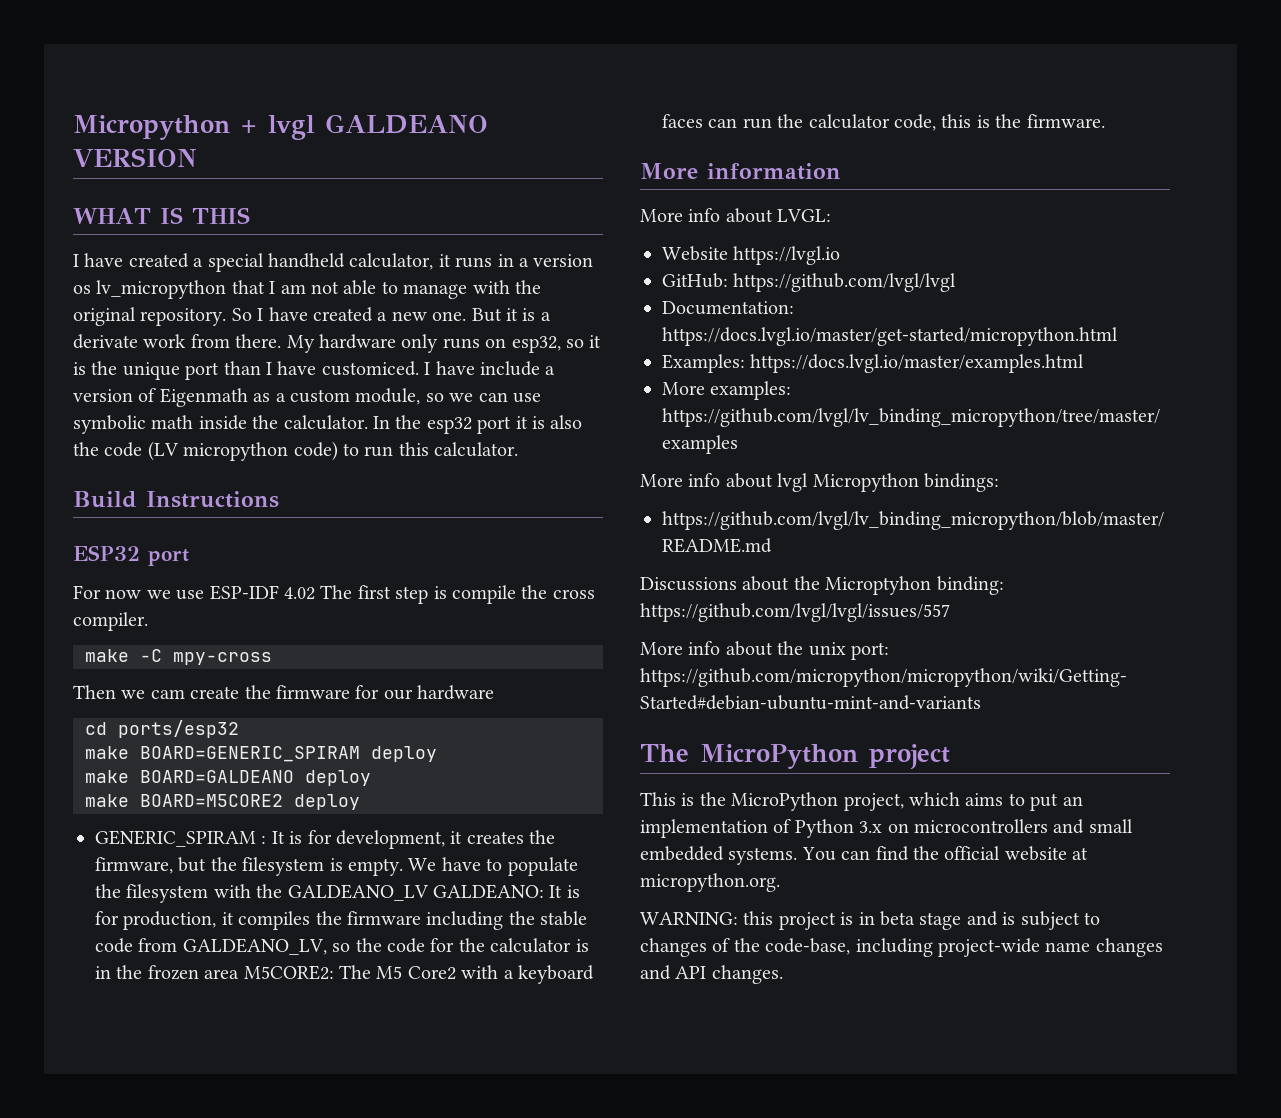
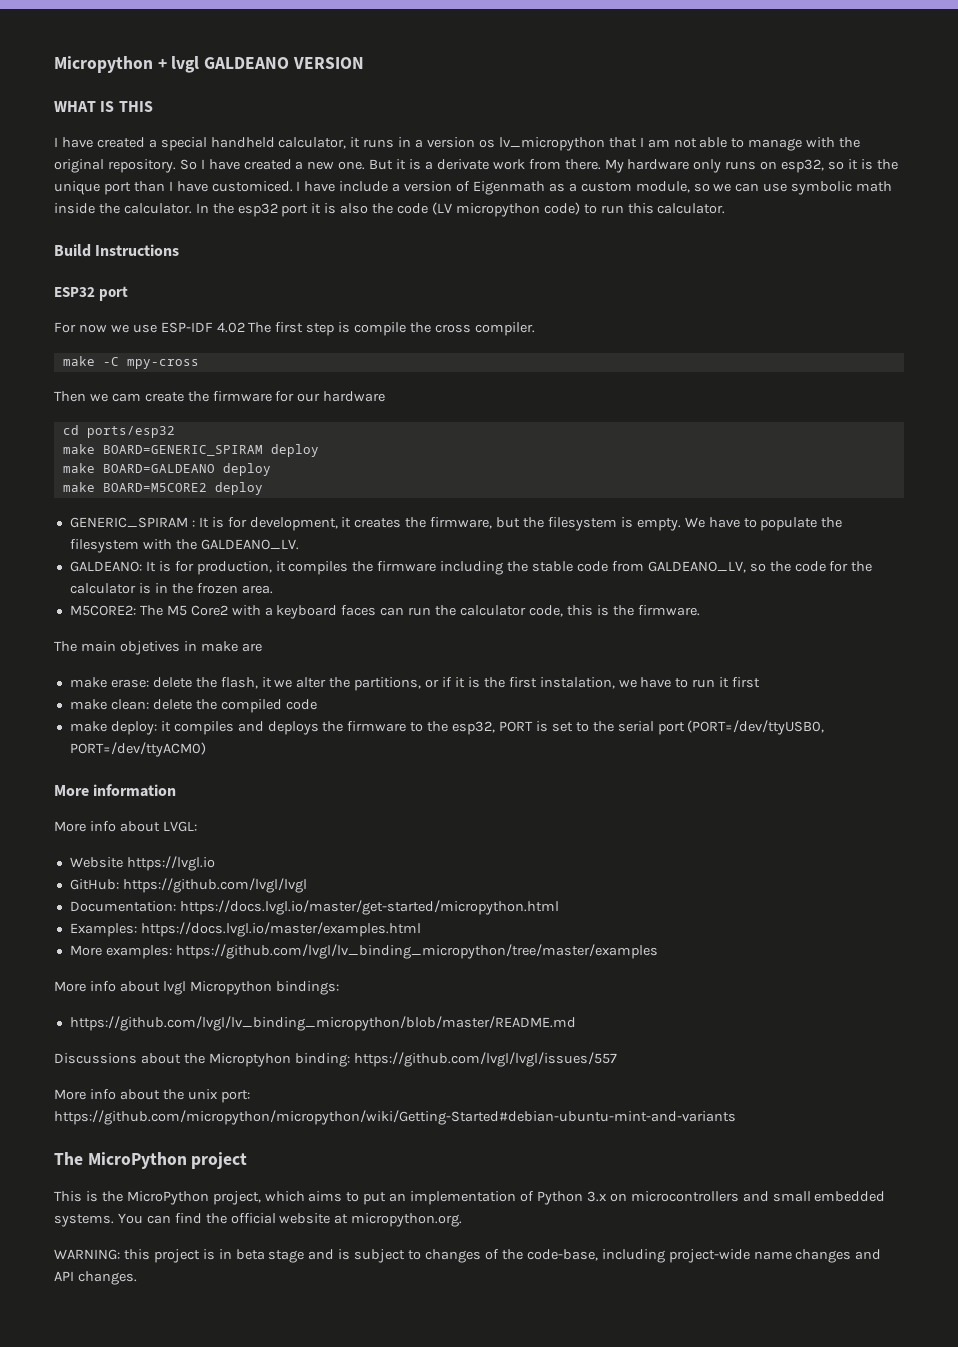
[287,884,429,901] GALDEANO_LV -> [200,539,299,550] GALDEANO_LV. //
[204,969,240,979] area -> [241,585,273,594] area. //
(1105, 121) none -> [54,641,262,655] [69,677,761,691] [69,699,317,713] [69,720,825,735] [69,742,206,757] // The main objetives in make are // make erase: delete the flash, it we alter the partitions, or if it is the first instalation, we have to run it first // make clean: delete the compiled code // make deploy: it compiles and deploys the firmware to the esp32, PORT is set to the serial port (PORT=/dev/ttyUSB0, PORT=/dev/ttyACM0)

